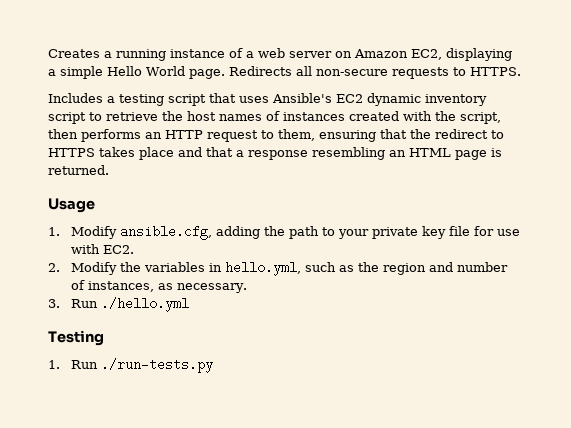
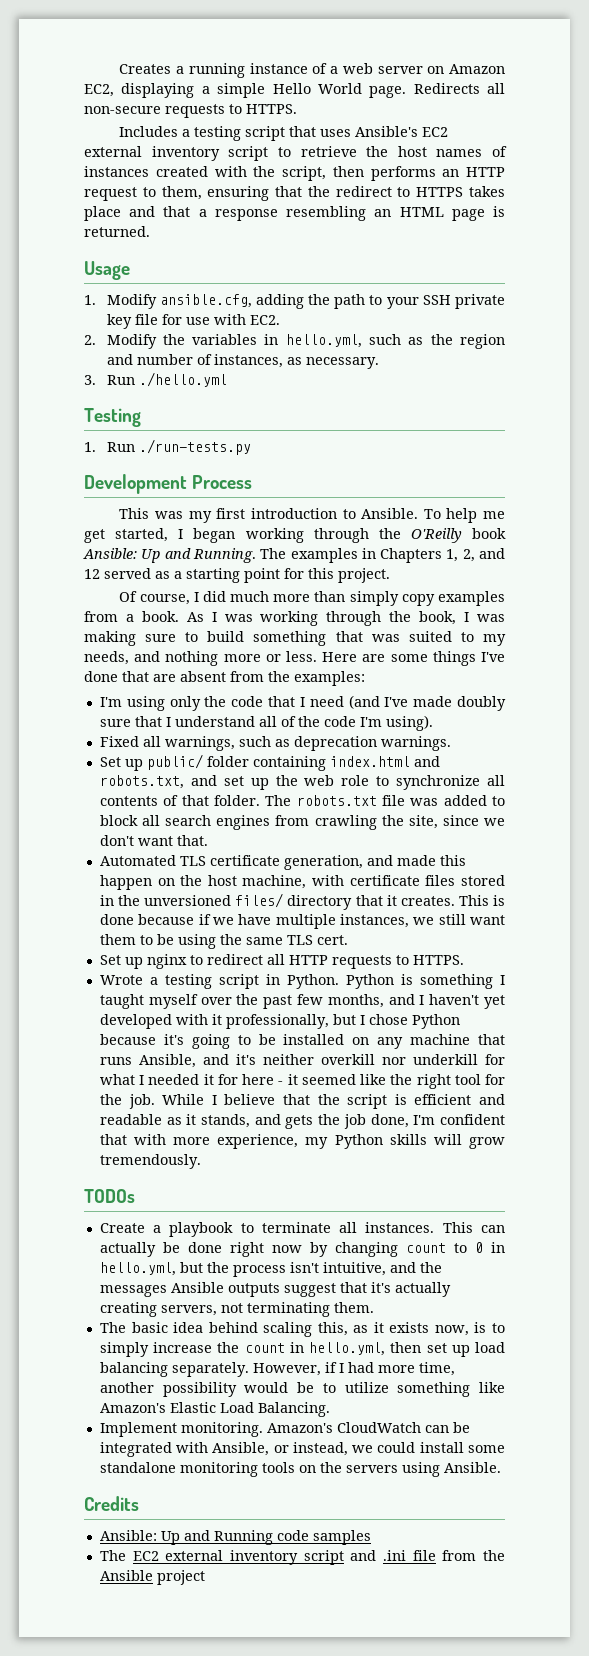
[367,93,421,106] dynamic -> [84,146,142,157] external
(369, 234) none -> [422,295,451,305] SSH
(213, 365) none -> [84,474,253,494] [119,508,505,523] [84,528,506,543] [83,548,506,563] [84,568,390,583] [119,591,505,606] [84,611,506,626] [84,631,506,646] [84,651,505,666] [84,671,365,686] [99,695,506,711] [99,715,433,731] [99,736,451,751] [99,754,440,771] [99,775,505,790] [99,795,506,806] [99,815,506,830] [99,835,208,846] [99,855,466,870] [99,875,506,890] [99,893,506,910] [99,914,506,929] [99,934,348,949] [99,954,464,969] [99,974,505,989] [99,994,506,1009] [99,1014,460,1029] [99,1034,505,1049] [99,1054,506,1068] [99,1074,505,1089] [99,1094,506,1109] [99,1114,505,1129] [99,1134,506,1149] [99,1154,201,1169] [84,1189,135,1203] [99,1222,506,1237] [99,1242,505,1257] [99,1262,442,1277] [99,1282,451,1297] [99,1302,374,1317] [99,1322,506,1337] [99,1342,505,1357] [99,1362,455,1377] [99,1382,505,1397] [99,1402,330,1417] [99,1422,470,1437] [99,1442,506,1457] [99,1462,501,1477] [84,1496,139,1511] [99,1530,371,1545] [99,1550,505,1565] [99,1570,205,1585] // Development Process // This was my first introduction to Ansible. To help me get started, I began working through the O'Reilly book Ansible: Up and Running. The examples in Chapters 1, 2, and 12 served as a starting point for this project. // Of course, I did much more than simply copy examples from a book. As I was working through the book, I was making sure to build something that was suited to my needs, and nothing more or less. Here are some things I've done that are absent from the examples: // I'm using only the code that I need (and I've made doubly sure that I understand all of the code I'm using). // Fixed all warnings, such as deprecation warnings. // Set up public/ folder containing index.html and robots.txt, and set up the web role to synchronize all contents of that folder. The robots.txt file was added to block all search engines from crawling the site, since we don't want that. // Automated TLS certificate generation, and made this happen on the host machine, with certificate files stored in the unversioned files/ directory that it creates. This is done because if we have multiple instances, we still want them to be using the same TLS cert. // Set up nginx to redirect all HTTP requests to HTTPS. // Wrote a testing script in Python. Python is something I taught myself over the past few months, and I haven't yet developed with it professionally, but I chose Python because it's going to be installed on any machine that runs Ansible, and it's neither overkill nor underkill for what I needed it for here - it seemed like the right tool for the job. While I believe that the script is efficient and readable as it stands, and gets the job done, I'm confident that with more experience, my Python skills will grow tremendously. // TODOs // Create a playbook to terminate all instances. This can actually be done right now by changing count to 0 in hello.yml, but the process isn't intuitive, and the messages Ansible outputs suggest that it's actually creating servers, not terminating them. // The basic idea behind scaling this, as it exists now, is to simply increase the count in hello.yml, then set up load balancing separately. However, if I had more time, another possibility would be to utilize something like Amazon's Elastic Load Balancing. // Implement monitoring. Amazon's CloudWatch can be integrated with Ansible, or instead, we could install some standalone monitoring tools on the servers using Ansible. // Credits // Ansible: Up and Running code samples // The EC2 external inventory script and .ini file from the Ansible project

